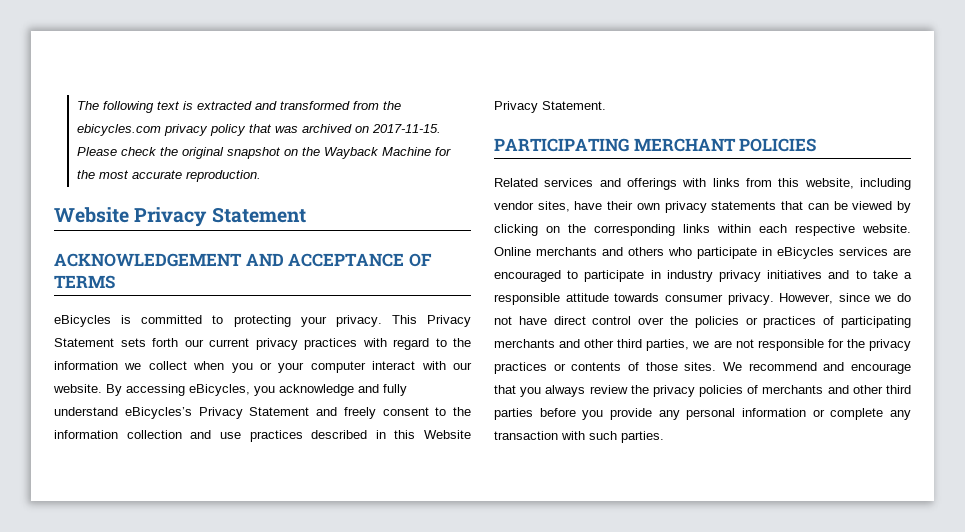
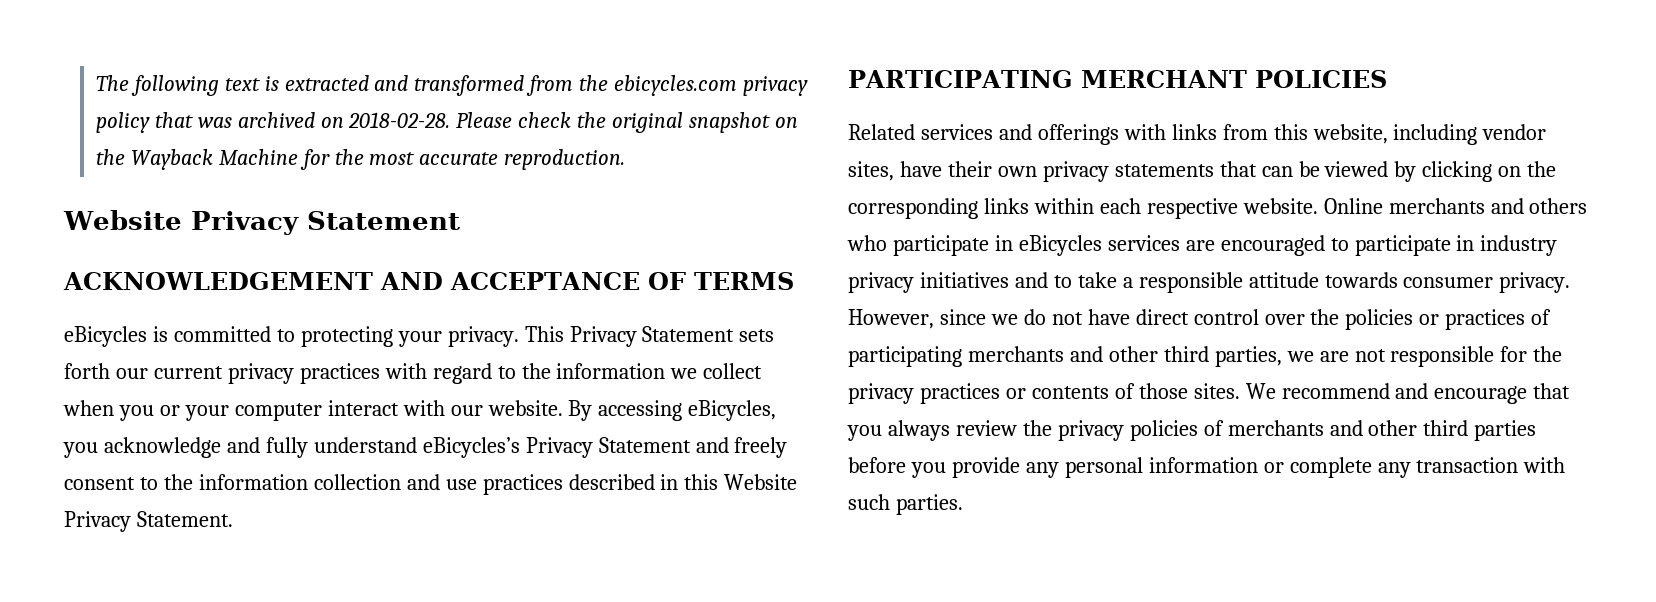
[371,124,441,133] 2017-11-15. -> [348,112,451,128] 2018-02-28.

